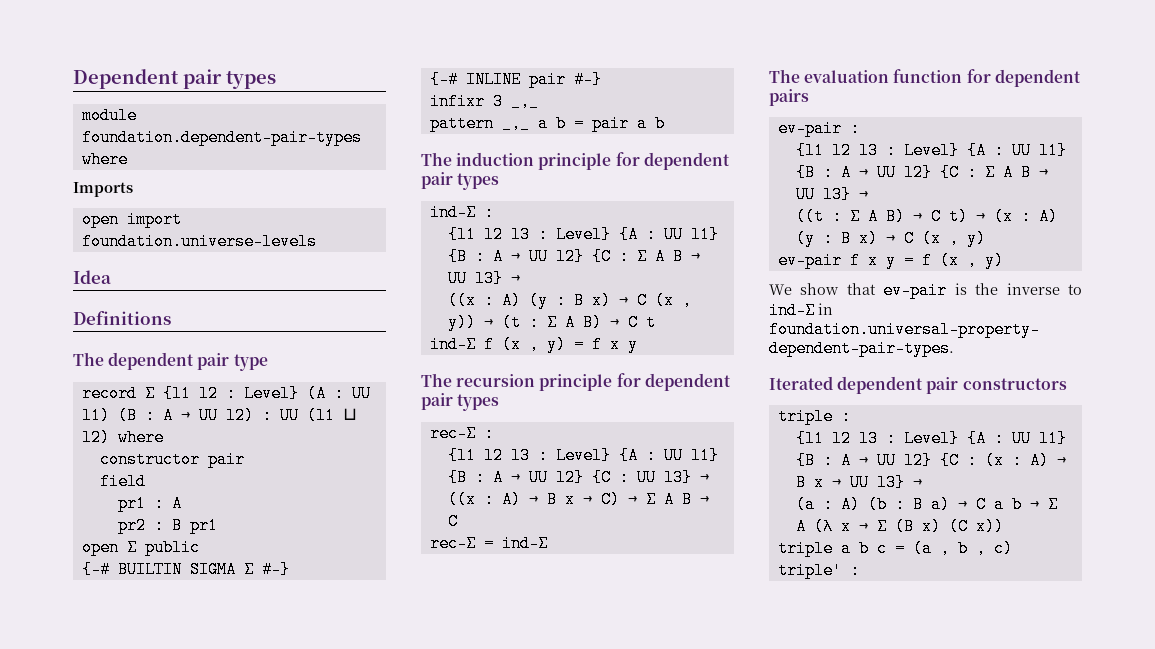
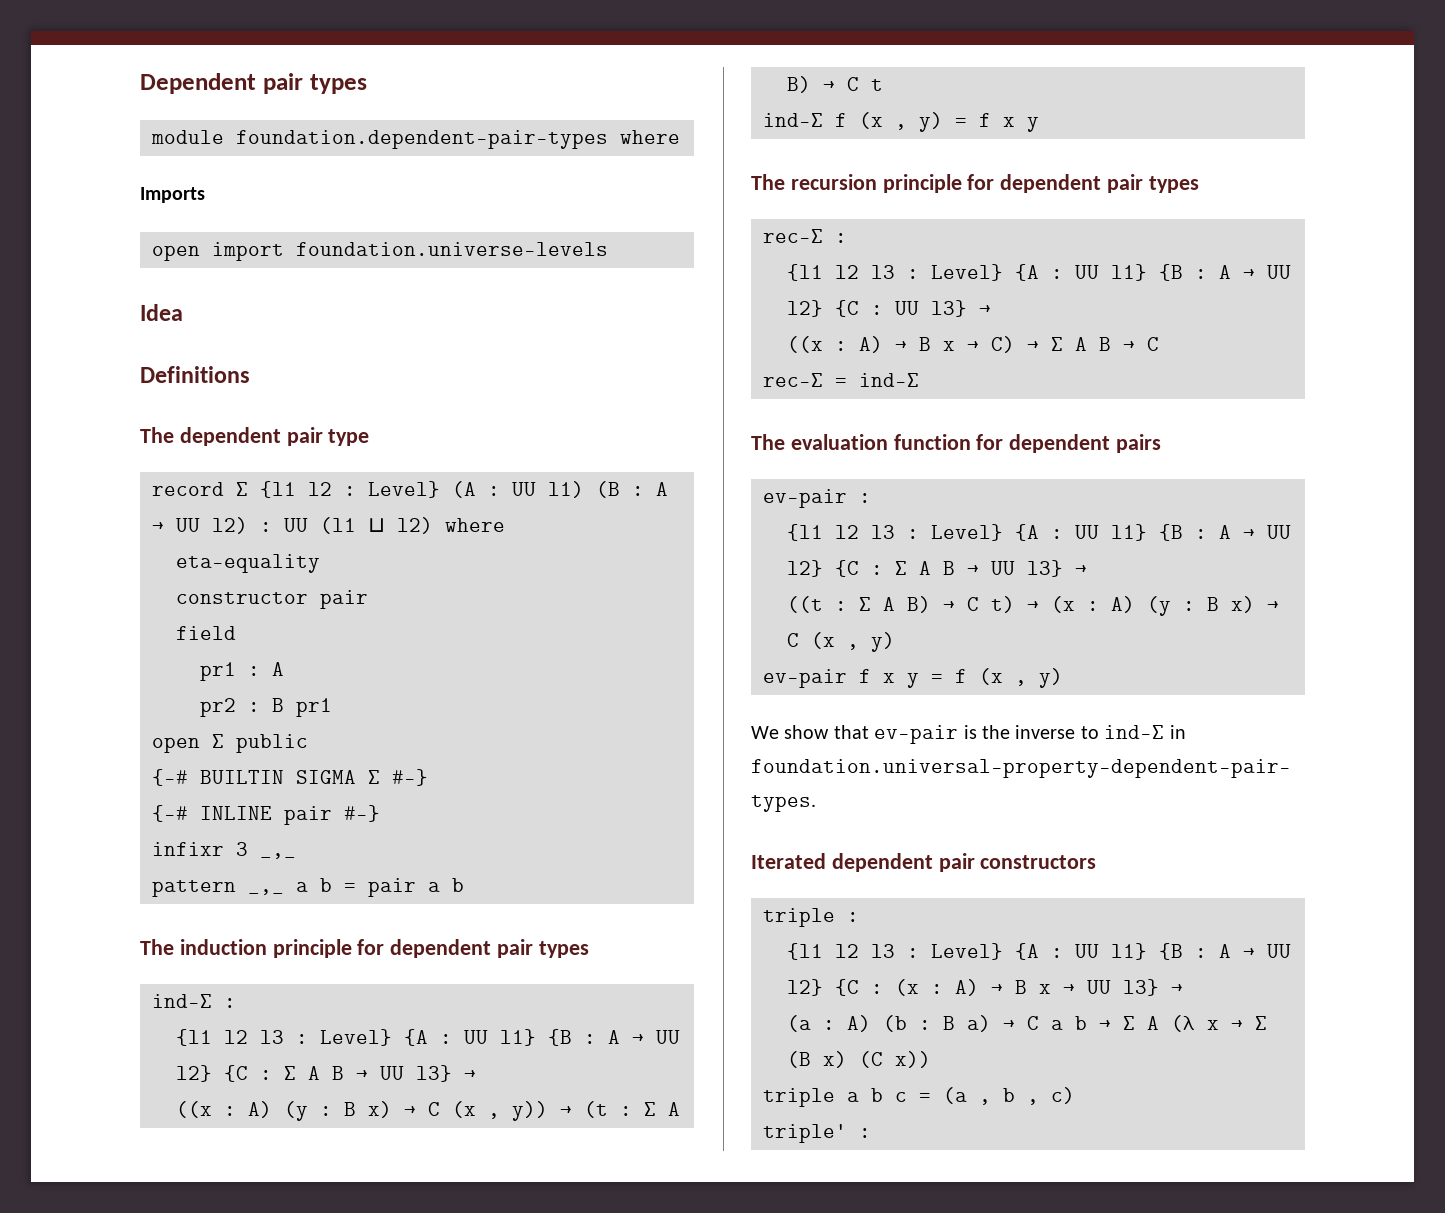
(164, 437) none -> [176,554,320,573] // eta-equality

